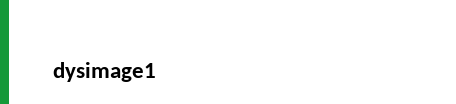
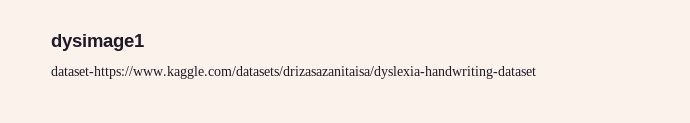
(156, 72) none -> [51,66,536,79] // dataset-https://www.kaggle.com/datasets/drizasazanitaisa/dyslexia-handwriting-dataset

